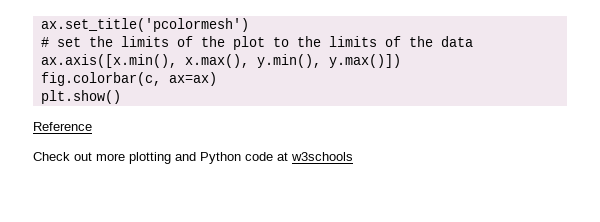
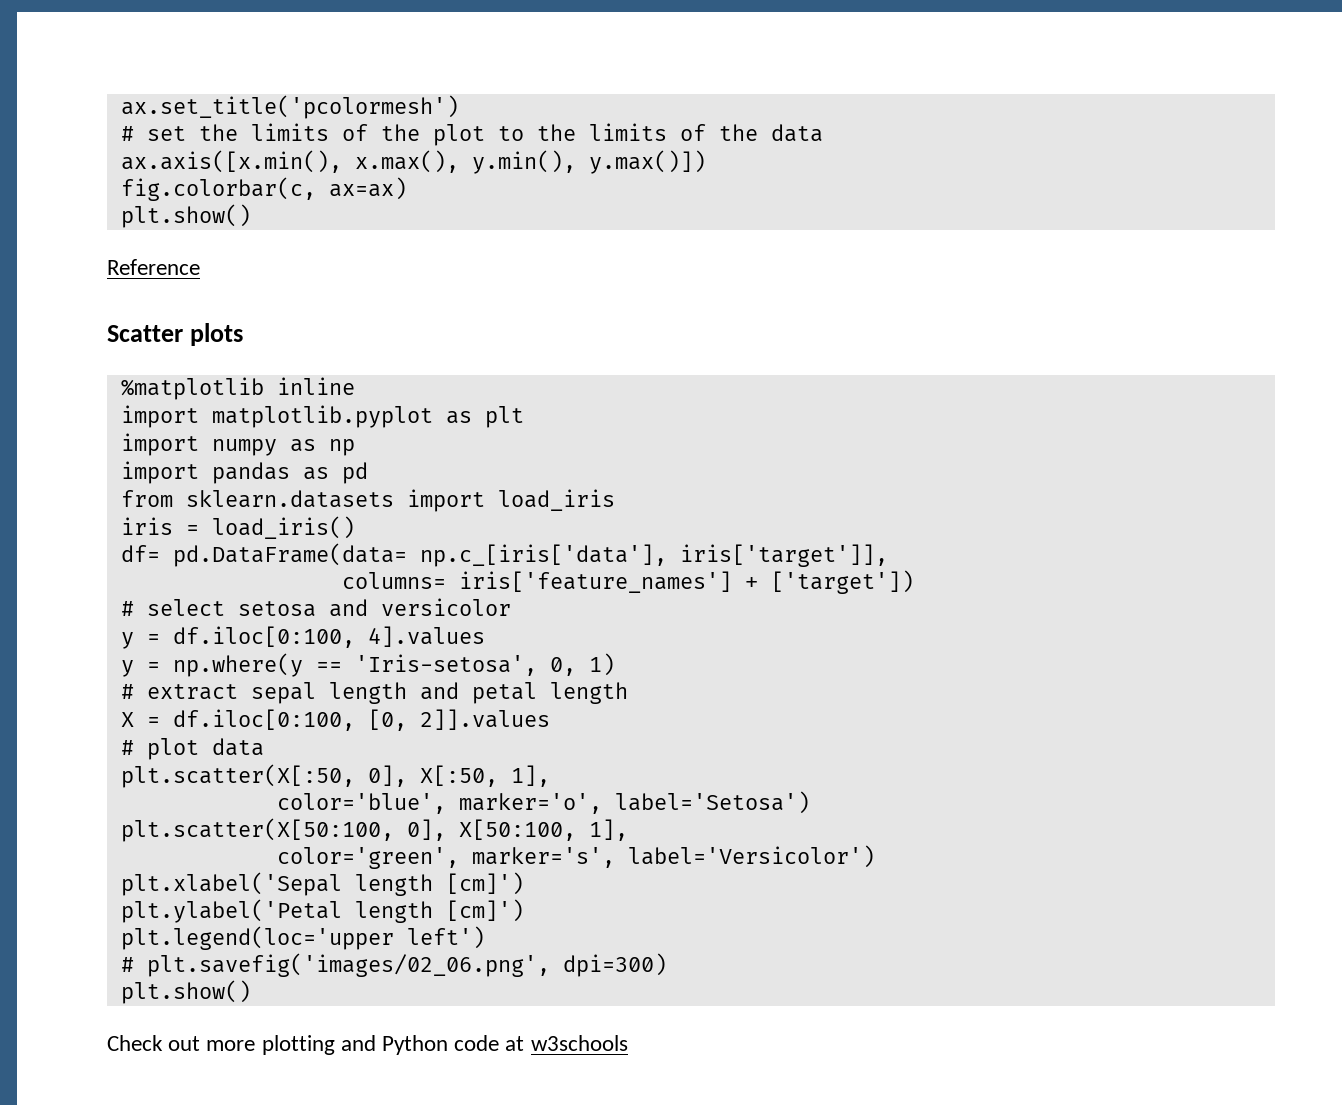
(92, 126) none -> [107,323,244,346] [120,377,355,400] [120,405,524,428] [120,433,355,456] [120,461,368,484] [120,489,615,512] [120,516,355,539] [120,543,888,567] [341,570,914,594] [120,598,511,617] [120,626,485,649] [120,653,615,677] [120,682,628,704] [120,709,550,731] [120,738,264,760] [120,764,550,788] [276,791,810,814] [120,818,628,842] [276,845,875,869] [120,872,524,896] [120,899,524,923] [120,926,485,950] [120,953,667,977] [120,980,251,1004] // Scatter plots // %matplotlib inline // import matplotlib.pyplot as plt // import numpy as np // import pandas as pd // from sklearn.datasets import load_iris // iris = load_iris() // df= pd.DataFrame(data= np.c_[iris['data'], iris['target']], // columns= iris['feature_names'] + ['target']) // # select setosa and versicolor // y = df.iloc[0:100, 4].values // y = np.where(y == 'Iris-setosa', 0, 1) // # extract sepal length and petal length // X = df.iloc[0:100, [0, 2]].values // # plot data // plt.scatter(X[:50, 0], X[:50, 1], // color='blue', marker='o', label='Setosa') // plt.scatter(X[50:100, 0], X[50:100, 1], // color='green', marker='s', label='Versicolor') // plt.xlabel('Sepal length [cm]') // plt.ylabel('Petal length [cm]') // plt.legend(loc='upper left') // # plt.savefig('images/02_06.png', dpi=300) // plt.show()

